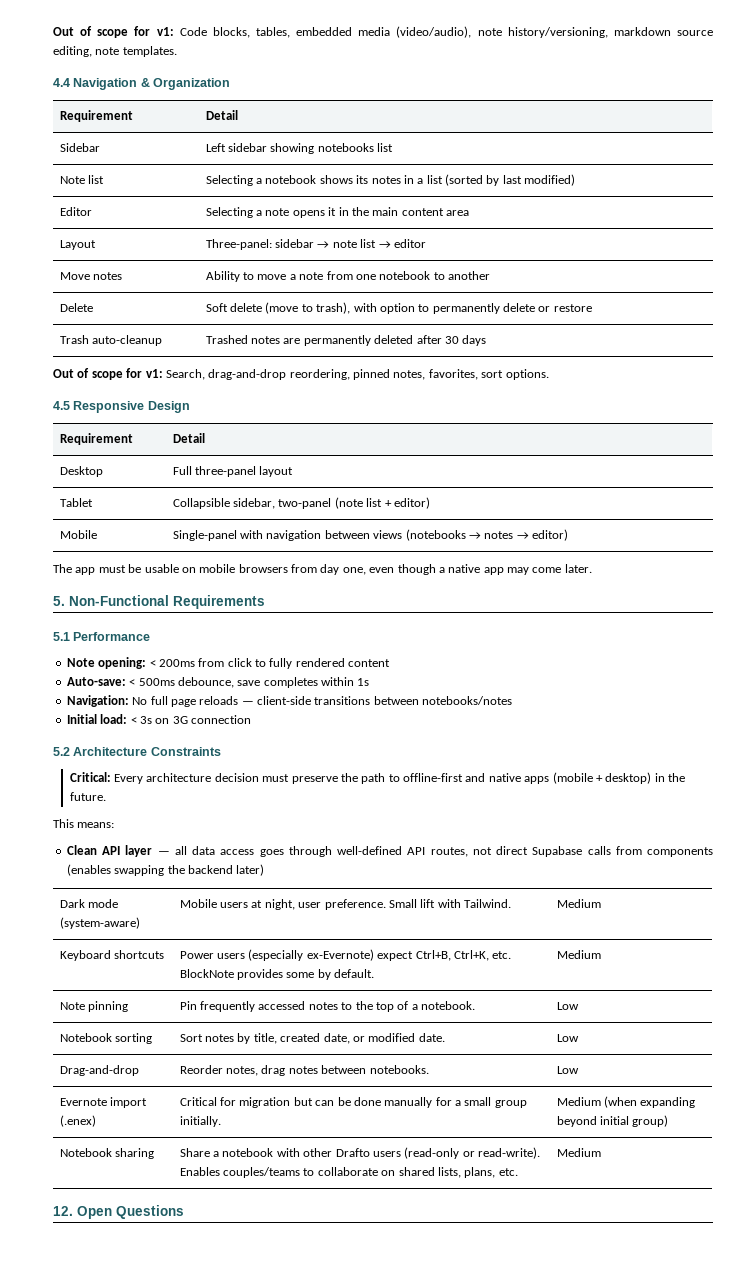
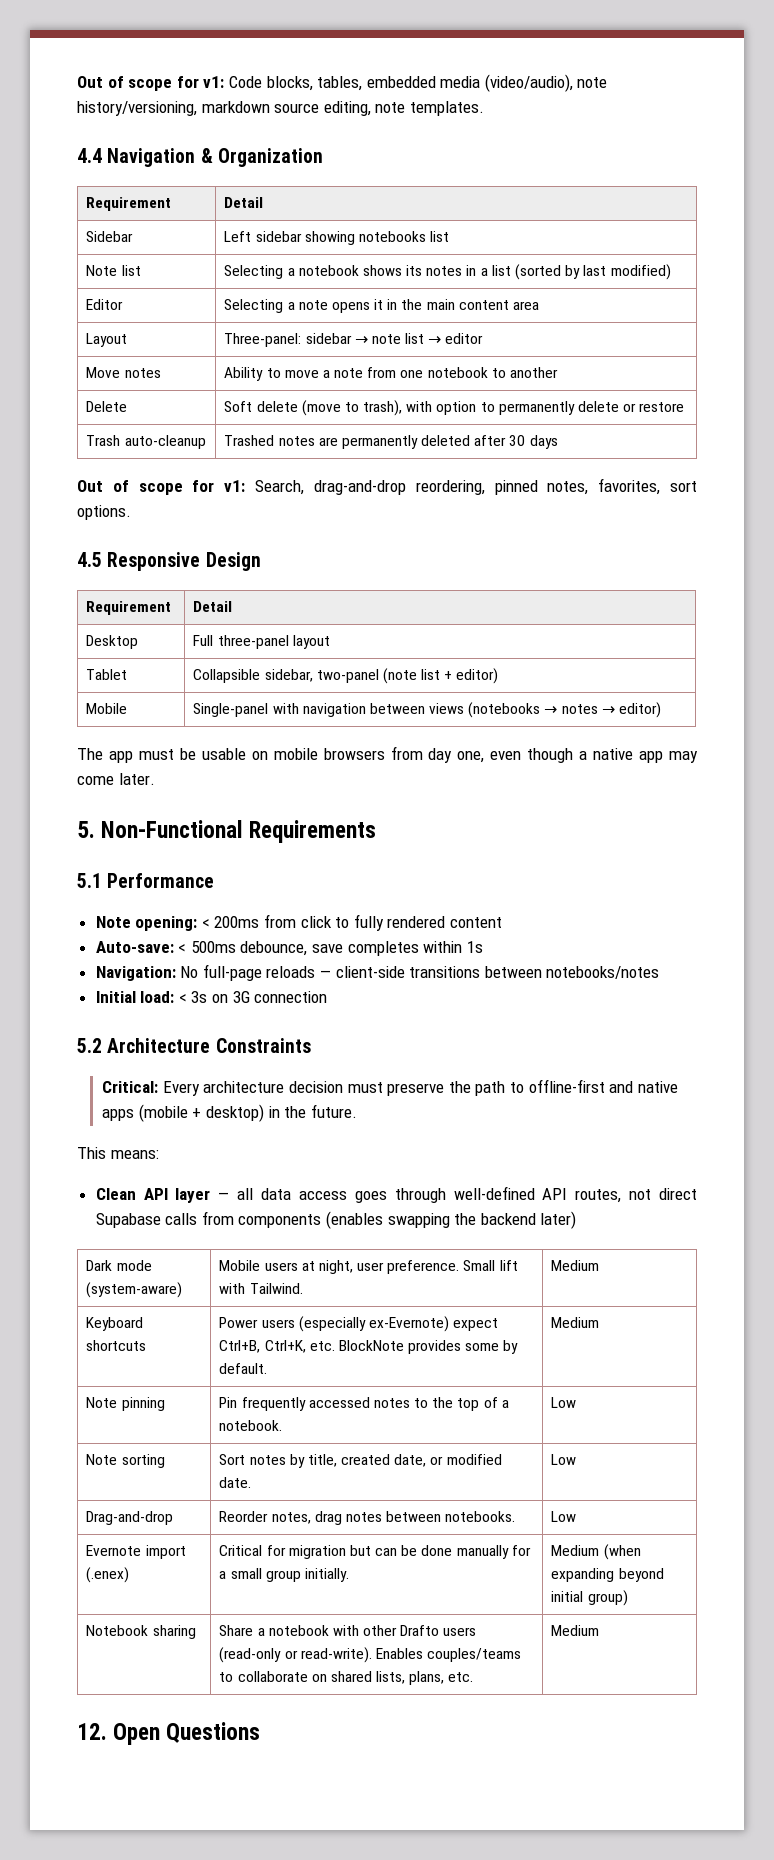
[150,696,196,707] full page -> [202,964,262,981] full-page
[59,1033,112,1042] Notebook -> [86,1454,118,1465] Note

